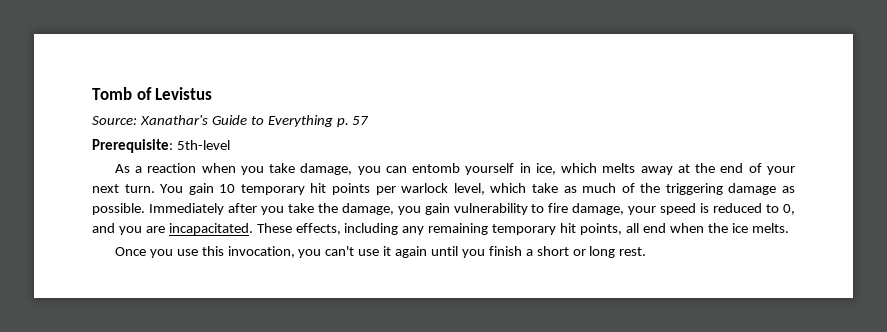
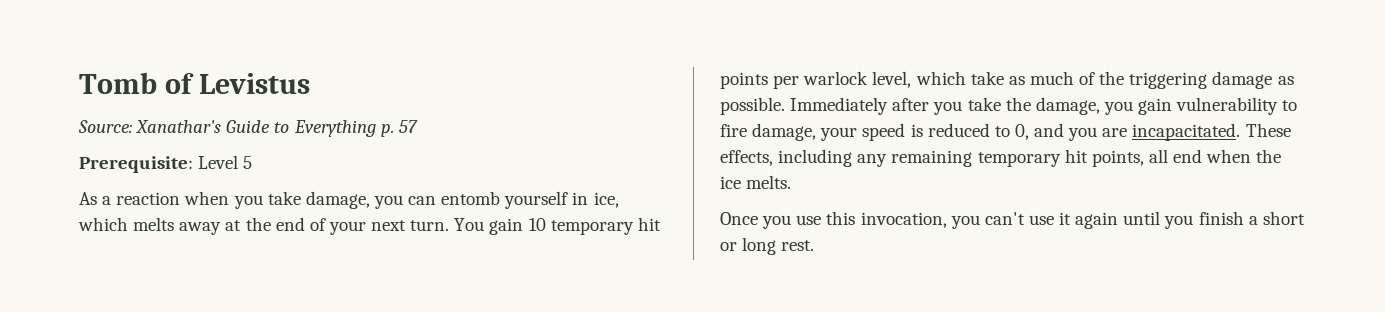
[176,140,230,150] 5th-level -> [198,155,253,169] Level 5

